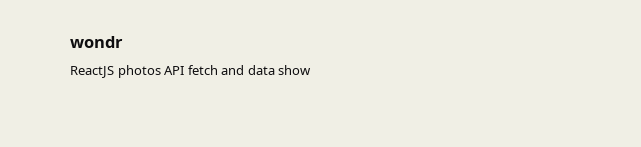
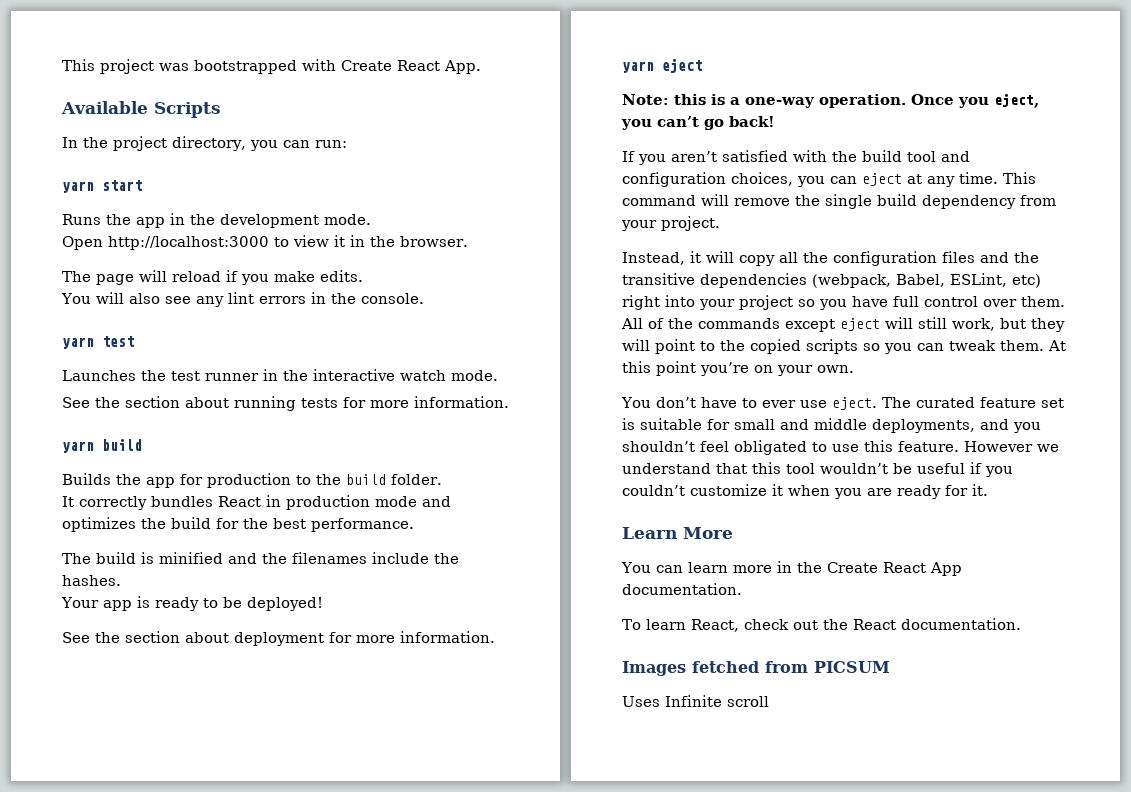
[70,36,123,48] [70,65,312,78] wondr // ReactJS photos API fetch and data show -> [62,59,481,74] [61,101,221,118] [62,136,347,151] [62,180,142,193] [62,213,371,228] [62,235,468,250] [62,270,363,285] [61,292,424,307] [62,336,134,349] [62,369,498,381] [62,396,509,411] [62,439,142,453] [62,473,442,488] [62,495,451,510] [62,517,414,532] [62,552,459,564] [62,575,121,586] [61,596,323,611] [62,631,495,646] [622,58,702,73] [622,94,1039,108] [621,116,775,130] [622,150,970,165] [622,172,1036,187] [622,194,1056,209] [621,216,720,231] [622,251,1039,266] [622,273,1041,288] [622,295,1065,310] [621,317,1065,332] [622,339,1066,354] [622,361,854,376] [621,397,1064,410] [622,418,1041,433] [622,440,1059,455] [622,462,1013,477] [622,484,988,499] [622,527,733,539] [621,561,962,576] [622,583,742,595] [622,618,1021,632] [622,661,890,676] [622,695,769,707] This project was bootstrapped with Create React App. // Available Scripts // In the project directory, you can run: // yarn start // Runs the app in the development mode. // Open http://localhost:3000 to view it in the browser. // The page will reload if you make edits. // You will also see any lint errors in the console. // yarn test // Launches the test runner in the interactive watch mode. // See the section about running tests for more information. // yarn build // Builds the app for production to the build folder. // It correctly bundles React in production mode and optimizes the build for the best performance. // The build is minified and the filenames include the hashes. // Your app is ready to be deployed! // See the section about deployment for more information. // yarn eject // Note: this is a one-way operation. Once you eject, you can’t go back! // If you aren’t satisfied with the build tool and configuration choices, you can eject at any time. This command will remove the single build dependency from your project. // Instead, it will copy all the configuration files and the transitive dependencies (webpack, Babel, ESLint, etc) right into your project so you have full control over them. All of the commands except eject will still work, but they will point to the copied scripts so you can tweak them. At this point you’re on your own. // You don’t have to ever use eject. The curated feature set is suitable for small and middle deployments, and you shouldn’t feel obligated to use this feature. However we understand that this tool wouldn’t be useful if you couldn’t customize it when you are ready for it. // Learn More // You can learn more in the Create React App documentation. // To learn React, check out the React documentation. // Images fetched from PICSUM // Uses Infinite scroll

